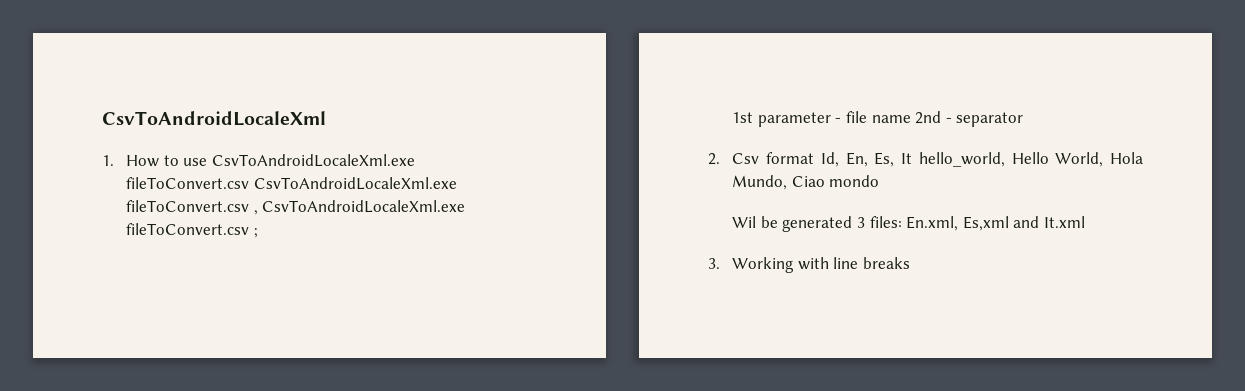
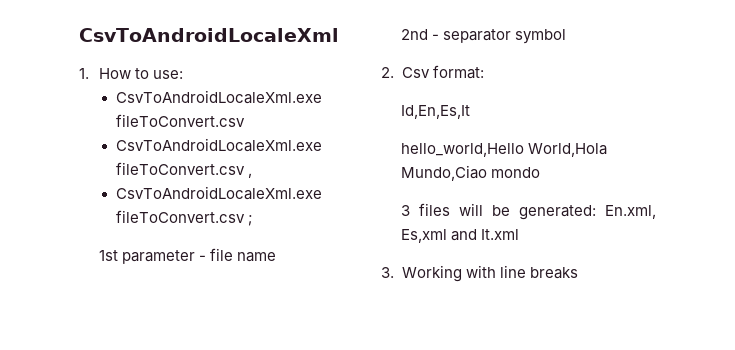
[183,154,416,167] [126,177,250,189] use CsvToAndroidLocaleXml.exe fileToConvert.csv -> [153,70,184,79] [115,90,322,104] [115,114,245,127] use: // CsvToAndroidLocaleXml.exe fileToConvert.csv //
(258, 212) none -> (252, 175) //
(911, 119) none -> (277, 257) //
(1024, 119) none -> [515,29,567,44] symbol
[765,152,1143,167] [732,175,880,190] [732,216,902,232] format Id, En, Es, It hello_world, Hello World, Hola Mundo, Ciao mondo // Wil be generated 3 files: -> [432,65,484,79] [401,105,471,119] [401,143,608,157] [401,165,541,181] [401,203,597,220] format: // Id,En,Es,It // hello_world,Hello World,Hola Mundo,Ciao mondo // 3 files will be generated:

